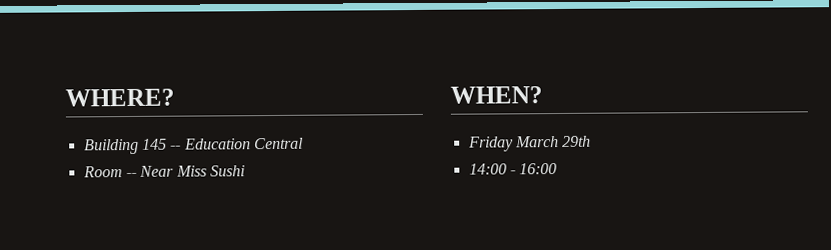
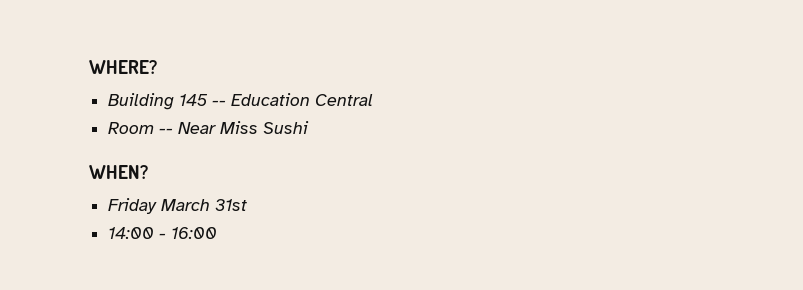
[562,135,592,147] 29th -> [215,199,248,211] 31st

